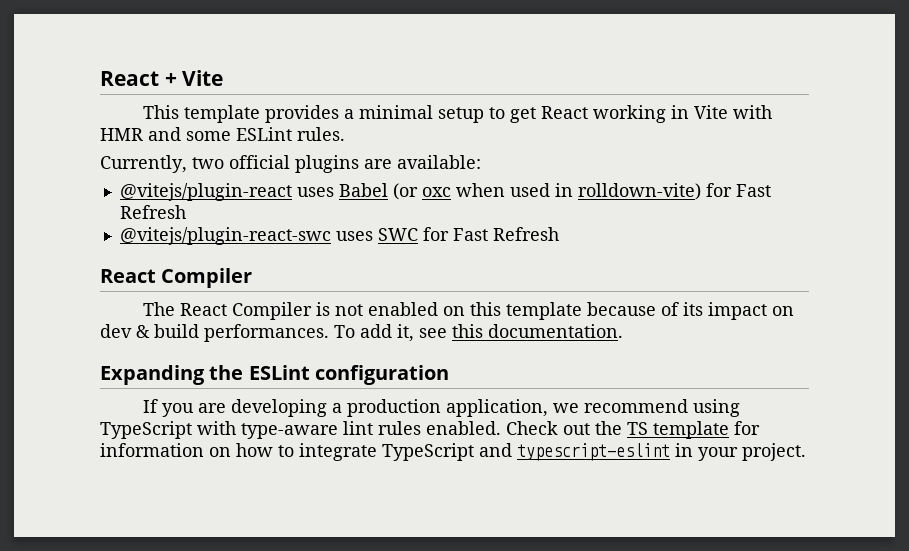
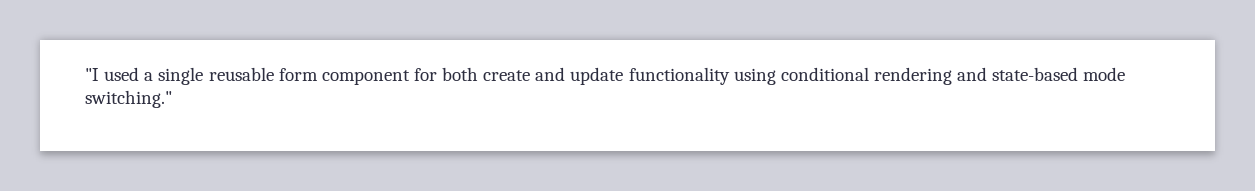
[100,70,224,86] [143,105,773,123] [100,127,345,141] [100,155,481,173] [119,183,771,201] [119,205,186,219] [119,227,559,245] [100,268,253,288] [143,302,795,320] [100,324,623,342] [100,365,450,385] [143,399,741,417] [100,421,760,439] [100,443,806,461] React + Vite // This template provides a minimal setup to get React working in Vite with HMR and some ESLint rules. // Currently, two official plugins are available: // @vitejs/plugin-react uses Babel (or oxc when used in rolldown-vite) for Fast Refresh // @vitejs/plugin-react-swc uses SWC for Fast Refresh // React Compiler // The React Compiler is not enabled on this template because of its impact on dev & build performances. To add it, see this documentation. // Expanding the ESLint configuration // If you are developing a production application, we recommend using TypeScript with type-aware lint rules enabled. Check out the TS template for information on how to integrate TypeScript and typescript-eslint in your project. -> [85,67,1126,85] [85,90,172,108] "I used a single reusable form component for both create and update functionality using conditional rendering and state-based mode switching."

